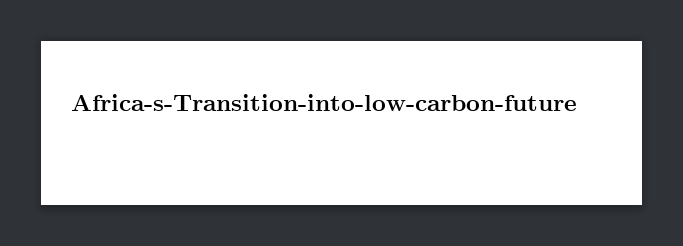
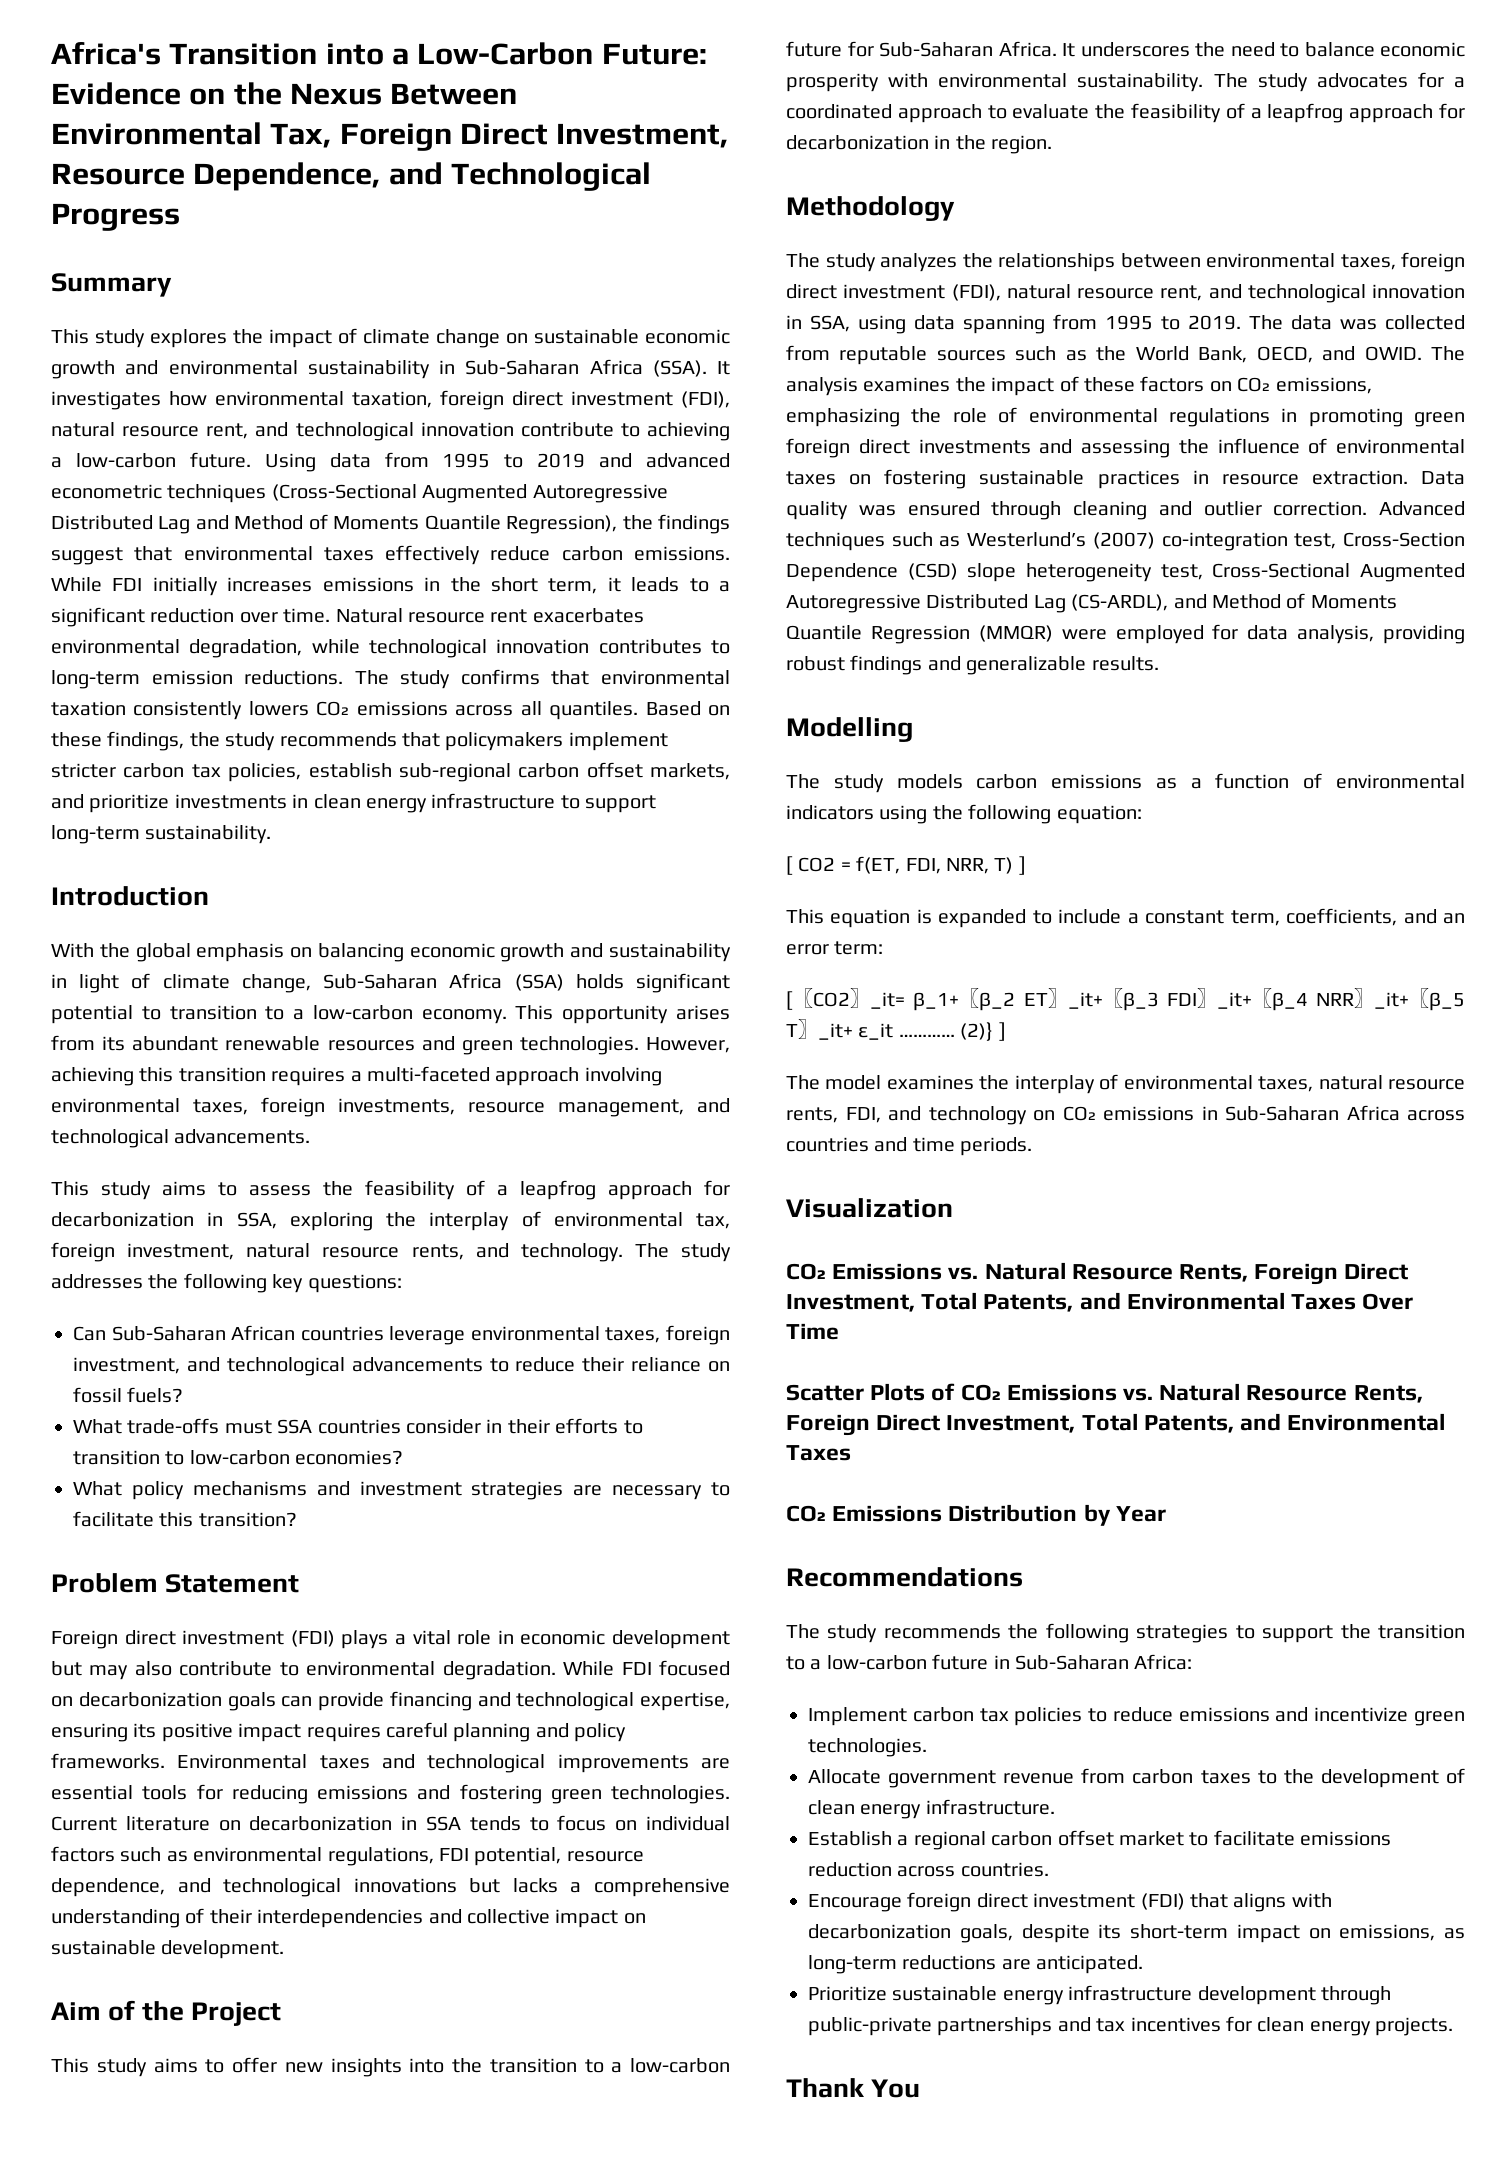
[71,94,577,111] Africa-s-Transition-into-low-carbon-future -> [51,42,707,65] [51,82,518,105] [51,122,729,151] [51,162,652,191] [51,203,180,231] [51,273,172,297] [51,328,730,348] [51,359,730,379] [51,390,730,410] [51,422,730,441] [51,452,730,472] [51,484,668,503] [51,514,730,534] [51,545,730,565] [51,577,730,596] [51,607,644,627] [51,639,730,658] [51,669,730,689] [51,701,731,720] [51,731,668,751] [51,762,730,782] [51,793,657,813] [51,825,272,844] [51,886,209,906] [51,943,731,962] [51,973,730,993] [51,1005,730,1024] [51,1035,730,1055] [51,1066,662,1086] [51,1097,730,1117] [51,1129,311,1148] [51,1180,730,1200] [51,1211,730,1231] [51,1242,731,1262] [51,1273,402,1293] [73,1325,730,1345] [73,1357,730,1376] [73,1387,184,1403] [73,1418,643,1434] [73,1450,404,1465] [73,1481,730,1500] [73,1511,297,1527] [51,1573,300,1593] [51,1630,731,1649] [51,1660,730,1680] [51,1691,730,1711] [51,1722,627,1742] [51,1753,730,1773] [51,1784,730,1804] [51,1815,730,1831] [51,1846,644,1866] [51,1878,730,1897] [51,1908,646,1928] [51,1940,285,1959] [51,2000,281,2026] [51,2057,730,2077] [786,41,1465,57] [786,72,1465,92] [786,103,1465,123] [786,135,1053,154] [786,196,955,221] [786,252,1465,272] [786,284,1465,303] [786,314,1465,334] [786,345,1465,365] [786,376,1372,396] [786,407,1465,427] [786,438,1465,458] [786,469,1465,489] [786,501,1465,520] [786,532,1465,551] [786,563,1465,582] [786,593,1397,613] [786,624,1465,644] [786,655,1159,675] [786,717,913,742] [786,773,1465,793] [786,804,1142,824] [786,856,1026,875] [786,908,1465,928] [786,941,884,955] [786,988,1465,1011] [786,1019,1006,1041] [786,1074,1465,1094] [786,1105,1465,1125] [786,1137,1033,1156] [786,1198,953,1218] [786,1262,1409,1285] [786,1292,1414,1312] [786,1323,839,1340] [786,1383,1423,1403] [786,1413,1446,1436] [786,1445,851,1461] [786,1504,1166,1526] [786,1567,1023,1587] [786,1623,1465,1643] [786,1654,1193,1670] [808,1707,1465,1726] [808,1738,927,1757] [808,1768,1465,1788] [808,1799,1055,1819] [808,1830,1392,1850] [808,1862,1049,1877] [808,1892,1332,1912] [808,1924,1465,1943] [808,1955,1144,1974] [808,1985,1391,2005] [808,2016,1454,2036] [786,2078,921,2098] Africa's Transition into a Low-Carbon Future: Evidence on the Nexus Between Environmental Tax, Foreign Direct Investment, Resource Dependence, and Technological Progress // Summary // This study explores the impact of climate change on sustainable economic growth and environmental sustainability in Sub-Saharan Africa (SSA). It investigates how environmental taxation, foreign direct investment (FDI), natural resource rent, and technological innovation contribute to achieving a low-carbon future. Using data from 1995 to 2019 and advanced econometric techniques (Cross-Sectional Augmented Autoregressive Distributed Lag and Method of Moments Quantile Regression), the findings suggest that environmental taxes effectively reduce carbon emissions. While FDI initially increases emissions in the short term, it leads to a significant reduction over time. Natural resource rent exacerbates environmental degradation, while technological innovation contributes to long-term emission reductions. The study confirms that environmental taxation consistently lowers CO₂ emissions across all quantiles. Based on these findings, the study recommends that policymakers implement stricter carbon tax policies, establish sub-regional carbon offset markets, and prioritize investments in clean energy infrastructure to support long-term sustainability. // Introduction // With the global emphasis on balancing economic growth and sustainability in light of climate change, Sub-Saharan Africa (SSA) holds significant potential to transition to a low-carbon economy. This opportunity arises from its abundant renewable resources and green technologies. However, achieving this transition requires a multi-faceted approach involving environmental taxes, foreign investments, resource management, and technological advancements. // This study aims to assess the feasibility of a leapfrog approach for decarbonization in SSA, exploring the interplay of environmental tax, foreign investment, natural resource rents, and technology. The study addresses the following key questions: // Can Sub-Saharan African countries leverage environmental taxes, foreign investment, and technological advancements to reduce their reliance on fossil fuels? // What trade-offs must SSA countries consider in their efforts to transition to low-carbon economies? // What policy mechanisms and investment strategies are necessary to facilitate this transition? // Problem Statement // Foreign direct investment (FDI) plays a vital role in economic development but may also contribute to environmental degradation. While FDI focused on decarbonization goals can provide financing and technological expertise, ensuring its positive impact requires careful planning and policy frameworks. Environmental taxes and technological improvements are essential tools for reducing emissions and fostering green technologies. Current literature on decarbonization in SSA tends to focus on individual factors such as environmental regulations, FDI potential, resource dependence, and technological innovations but lacks a comprehensive understanding of their interdependencies and collective impact on sustainable development. // Aim of the Project // This study aims to offer new insights into the transition to a low-carbon future for Sub-Saharan Africa. It underscores the need to balance economic prosperity with environmental sustainability. The study advocates for a coordinated approach to evaluate the feasibility of a leapfrog approach for decarbonization in the region. // Methodology // The study analyzes the relationships between environmental taxes, foreign direct investment (FDI), natural resource rent, and technological innovation in SSA, using data spanning from 1995 to 2019. The data was collected from reputable sources such as the World Bank, OECD, and OWID. The analysis examines the impact of these factors on CO₂ emissions, emphasizing the role of environmental regulations in promoting green foreign direct investments and assessing the influence of environmental taxes on fostering sustainable practices in resource extraction. Data quality was ensured through cleaning and outlier correction. Advanced techniques such as Westerlund’s (2007) co-integration test, Cross-Section Dependence (CSD) slope heterogeneity test, Cross-Sectional Augmented Autoregressive Distributed Lag (CS-ARDL), and Method of Moments Quantile Regression (MMQR) were employed for data analysis, providing robust findings and generalizable results. // Modelling // The study models carbon emissions as a function of environmental indicators using the following equation: // [ CO2 = f(ET, FDI, NRR, T) ] // This equation is expanded to include a constant term, coefficients, and an error term: // [〖CO2〗_it= β_1+〖β_2 ET〗_it+〖β_3 FDI〗_it+〖β_4 NRR〗_it+〖β_5 T〗_it+ ε_it ………… (2)} ] // The model examines the interplay of environmental taxes, natural resource rents, FDI, and technology on CO₂ emissions in Sub-Saharan Africa across countries and time periods. // Visualization // CO₂ Emissions vs. Natural Resource Rents, Foreign Direct Investment, Total Patents, and Environmental Taxes Over Time // Scatter Plots of CO₂ Emissions vs. Natural Resource Rents, Foreign Direct Investment, Total Patents, and Environmental Taxes // CO₂ Emissions Distribution by Year // Recommendations // The study recommends the following strategies to support the transition to a low-carbon future in Sub-Saharan Africa: // Implement carbon tax policies to reduce emissions and incentivize green technologies. // Allocate government revenue from carbon taxes to the development of clean energy infrastructure. // Establish a regional carbon offset market to facilitate emissions reduction across countries. // Encourage foreign direct investment (FDI) that aligns with decarbonization goals, despite its short-term impact on emissions, as long-term reductions are anticipated. // Prioritize sustainable energy infrastructure development through public-private partnerships and tax incentives for clean energy projects. // Thank You

